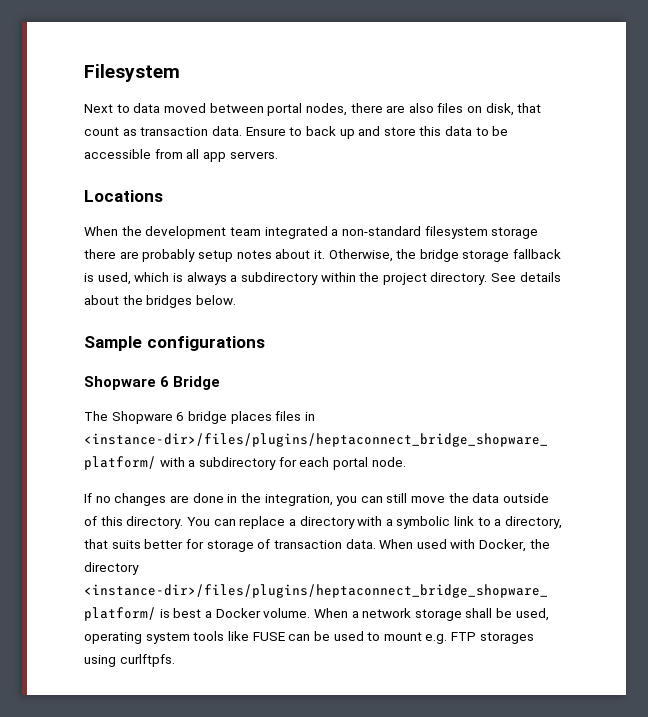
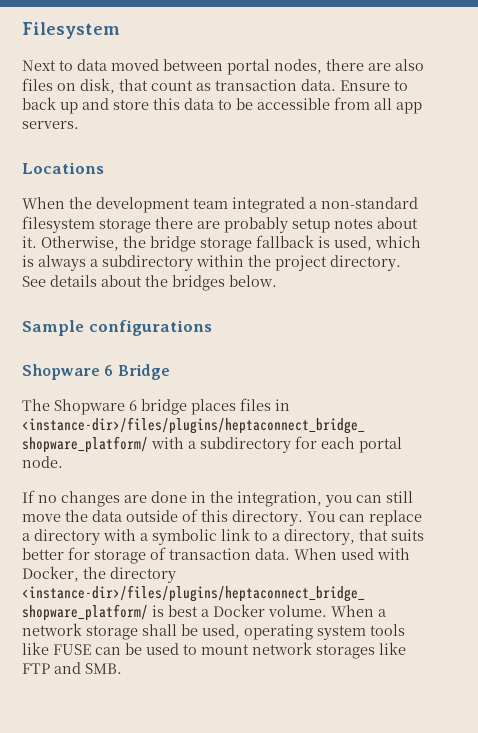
[425,632,534,644] [84,654,175,667] e.g. FTP storages using curlftpfs. -> [252,642,406,659] [22,662,122,674] network storages like FTP and SMB.

